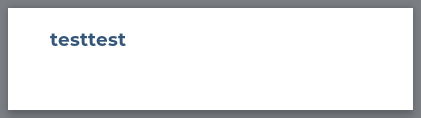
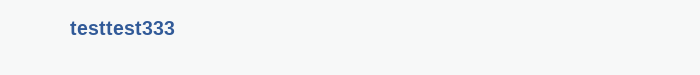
[50,33,126,46] testtest -> [70,21,175,35] testtest333

